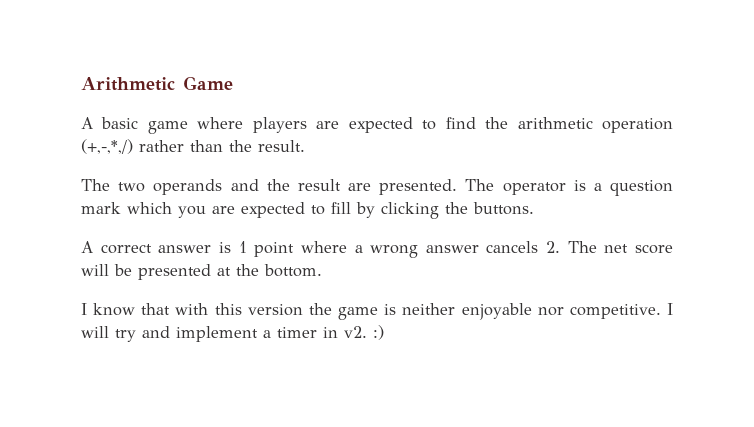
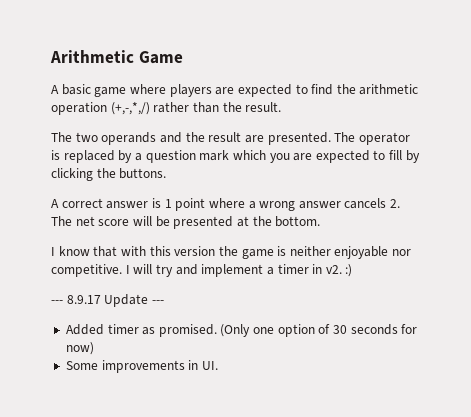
(586, 185) none -> [63,150,133,163] replaced by
(384, 332) none -> [51,294,164,307] [65,324,418,337] [65,342,94,355] [65,360,218,373] // --- 8.9.17 Update --- // Added timer as promised. (Only one option of 30 seconds for now) // Some improvements in UI.

